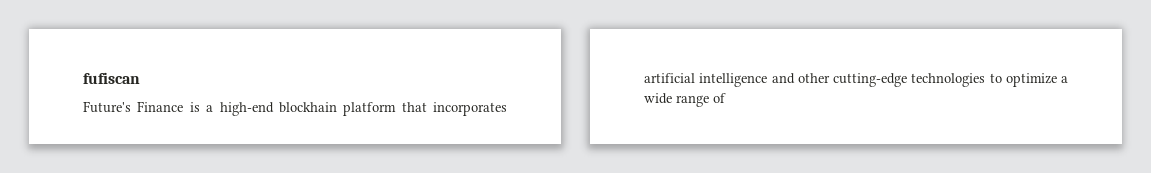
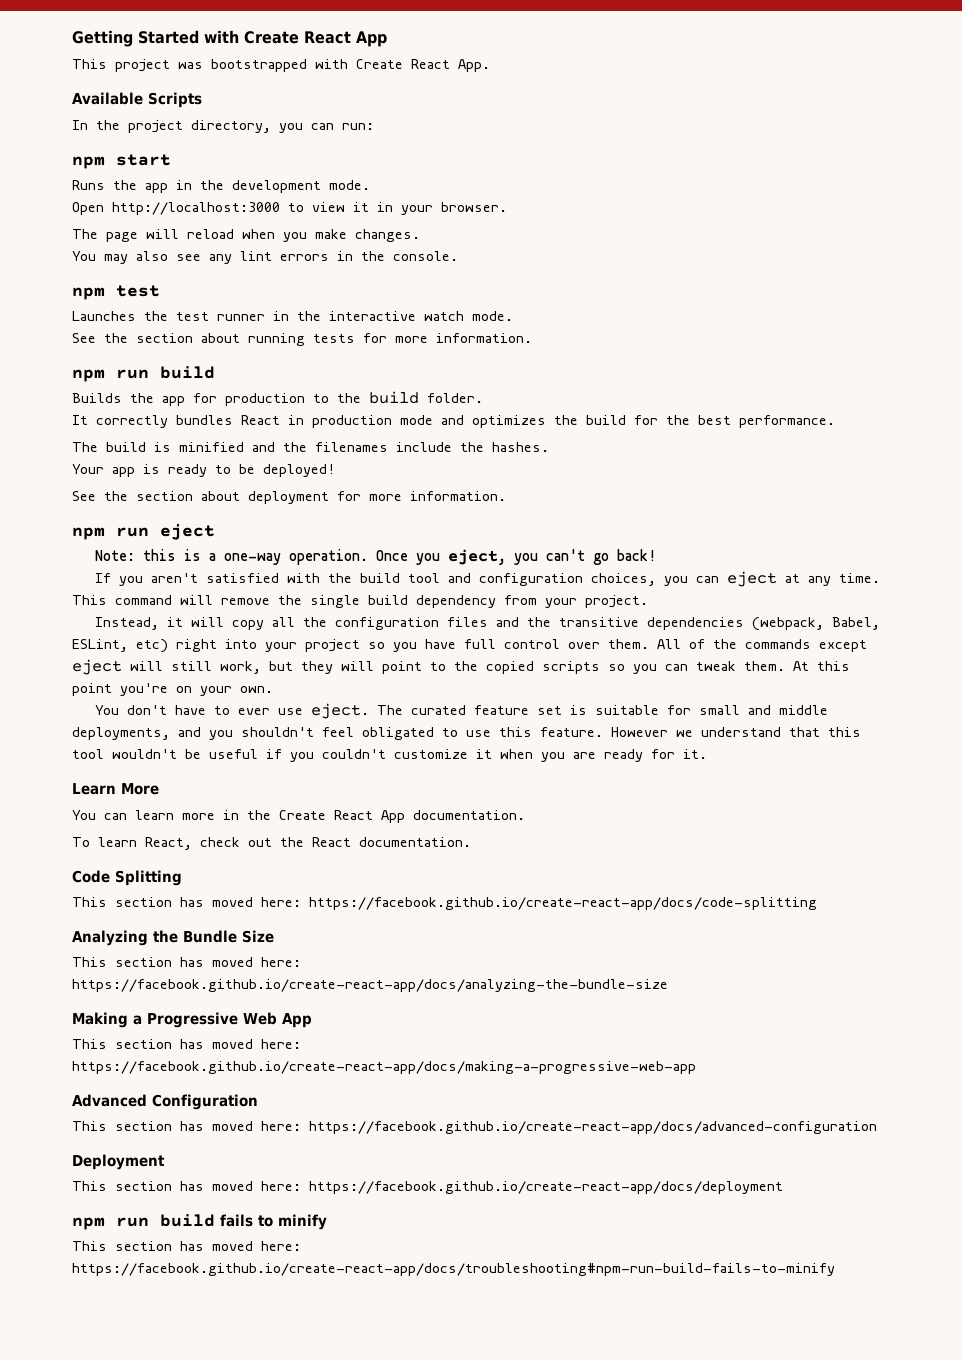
[83,72,140,84] [83,101,507,116] [644,73,1068,87] [644,93,726,107] fufiscan // Future's Finance is a high-end blockhain platform that incorporates artificial intelligence and other cutting-edge technologies to optimize a wide range of -> [72,30,387,47] [72,59,490,72] [72,92,202,108] [72,120,374,133] [72,154,171,169] [72,180,370,193] [72,202,507,215] [72,229,420,242] [72,251,458,264] [72,285,160,300] [72,311,513,321] [72,333,532,346] [72,366,215,382] [72,391,483,406] [72,415,835,428] [72,442,549,452] [72,464,335,477] [72,491,506,504] [72,524,215,540] [95,549,657,565] [95,571,881,587] [72,595,648,608] [95,617,881,631] [72,639,867,653] [72,659,850,675] [72,683,273,696] [95,703,829,719] [72,727,861,740] [72,749,707,762] [72,783,159,795] [72,810,525,823] [72,837,471,850] [72,870,182,886] [72,897,817,910] [72,930,274,946] [72,957,301,967] [72,979,668,992] [72,1012,312,1028] [72,1039,301,1049] [72,1061,696,1074] [72,1094,258,1110] [72,1121,877,1134] [72,1154,165,1170] [72,1181,783,1194] [72,1214,327,1230] [72,1241,301,1251] [72,1263,835,1276] Getting Started with Create React App // This project was bootstrapped with Create React App. // Available Scripts // In the project directory, you can run: // npm start // Runs the app in the development mode. // Open http://localhost:3000 to view it in your browser. // The page will reload when you make changes. // You may also see any lint errors in the console. // npm test // Launches the test runner in the interactive watch mode. // See the section about running tests for more information. // npm run build // Builds the app for production to the build folder. // It correctly bundles React in production mode and optimizes the build for the best performance. // The build is minified and the filenames include the hashes. // Your app is ready to be deployed! // See the section about deployment for more information. // npm run eject // Note: this is a one-way operation. Once you eject, you can't go back! // If you aren't satisfied with the build tool and configuration choices, you can eject at any time. This command will remove the single build dependency from your project. // Instead, it will copy all the configuration files and the transitive dependencies (webpack, Babel, ESLint, etc) right into your project so you have full control over them. All of the commands except eject will still work, but they will point to the copied scripts so you can tweak them. At this point you're on your own. // You don't have to ever use eject. The curated feature set is suitable for small and middle deployments, and you shouldn't feel obligated to use this feature. However we understand that this tool wouldn't be useful if you couldn't customize it when you are ready for it. // Learn More // You can learn more in the Create React App documentation. // To learn React, check out the React documentation. // Code Splitting // This section has moved here: https://facebook.github.io/create-react-app/docs/code-splitting // Analyzing the Bundle Size // This section has moved here: https://facebook.github.io/create-react-app/docs/analyzing-the-bundle-size // Making a Progressive Web App // This section has moved here: https://facebook.github.io/create-react-app/docs/making-a-progressive-web-app // Advanced Configuration // This section has moved here: https://facebook.github.io/create-react-app/docs/advanced-configuration // Deployment // This section has moved here: https://facebook.github.io/create-react-app/docs/deployment // npm run build fails to minify // This section has moved here: https://facebook.github.io/create-react-app/docs/troubleshooting#npm-run-build-fails-to-minify

